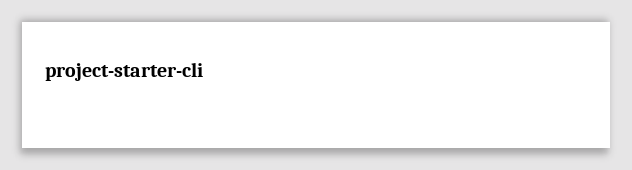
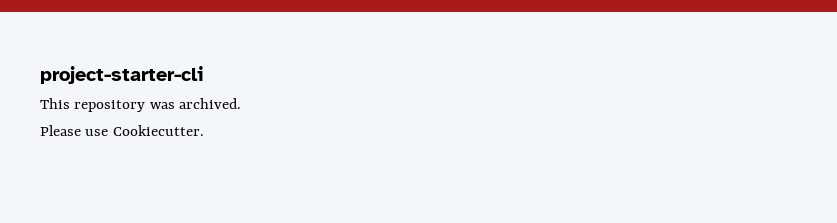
(203, 71) none -> [40,98,242,112] [40,125,204,136] // This repository was archived. // Please use Cookiecutter.

